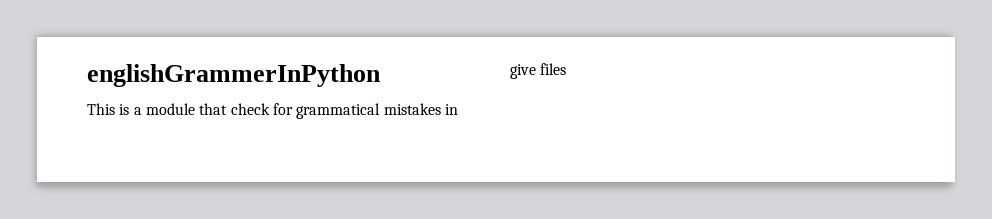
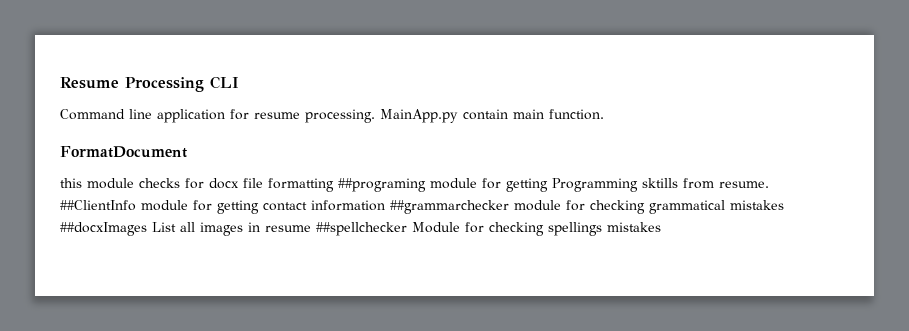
[87,64,381,87] [87,103,458,119] [510,63,567,79] englishGrammerInPython // This is a module that check for grammatical mistakes in give files -> [60,76,239,92] [60,109,604,123] [60,146,187,158] [60,178,769,192] [60,200,784,214] [60,222,661,236] Resume Processing CLI // Command line application for resume processing. MainApp.py contain main function. // FormatDocument // this module checks for docx file formatting ##programing module for getting Programming sktills from resume. ##ClientInfo module for getting contact information ##grammarchecker module for checking grammatical mistakes ##docxImages List all images in resume ##spellchecker Module for checking spellings mistakes

